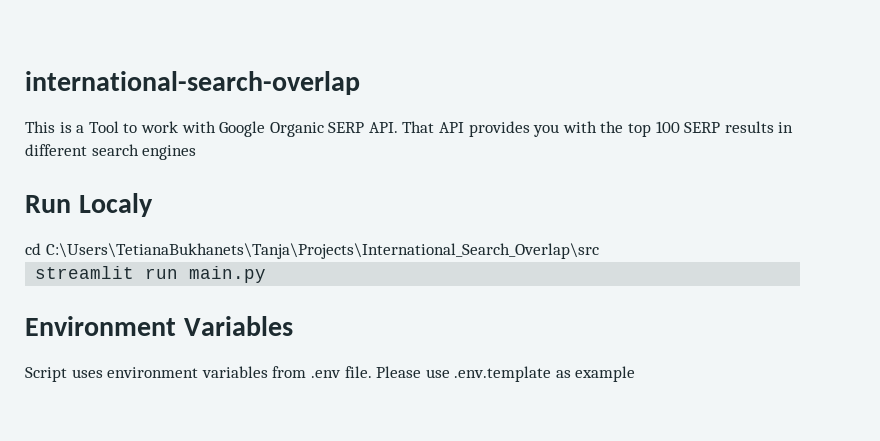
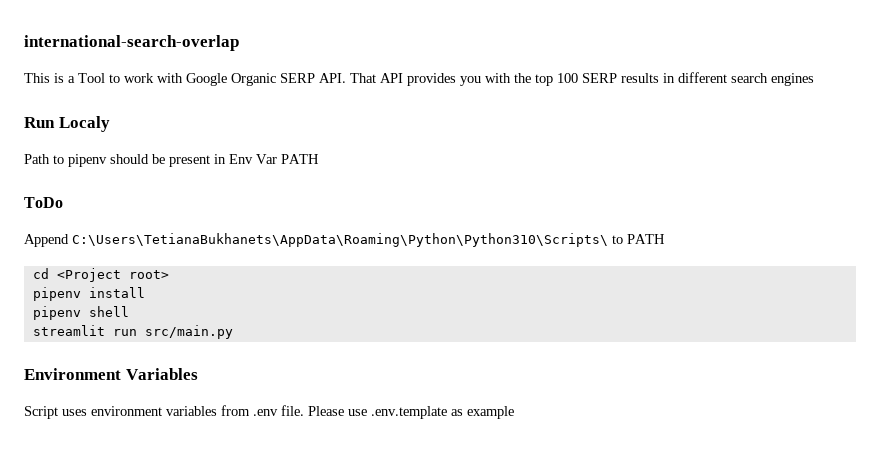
[25,243,599,259] cd C:\Users\TetianaBukhanets\Tanja\Projects\International_Search_Overlap\src -> [24,154,319,167] [24,197,63,208] [24,233,665,247] [32,268,169,282] [32,287,145,301] [32,306,129,320] Path to pipenv should be present in Env Var PATH // ToDo // Append C:\Users\TetianaBukhanets\AppData\Roaming\Python\Python310\Scripts\ to PATH // cd <Project root> // pipenv install // pipenv shell
[189,266,267,283] main.py -> [144,325,233,339] src/main.py

